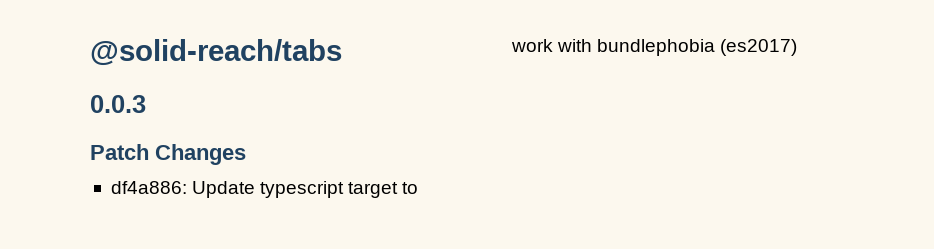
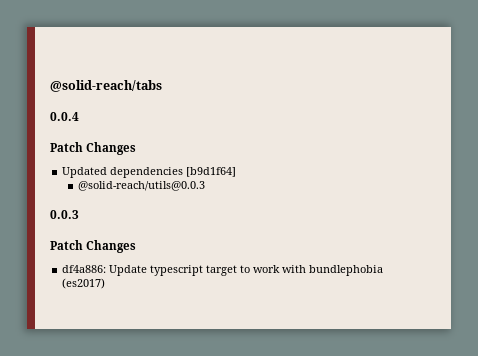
(342, 52) none -> [50,112,79,121] [50,142,137,155] [62,167,237,178] [77,181,205,191] // 0.0.4 // Patch Changes // Updated dependencies [b9d1f64] // @solid-reach/utils@0.0.3

